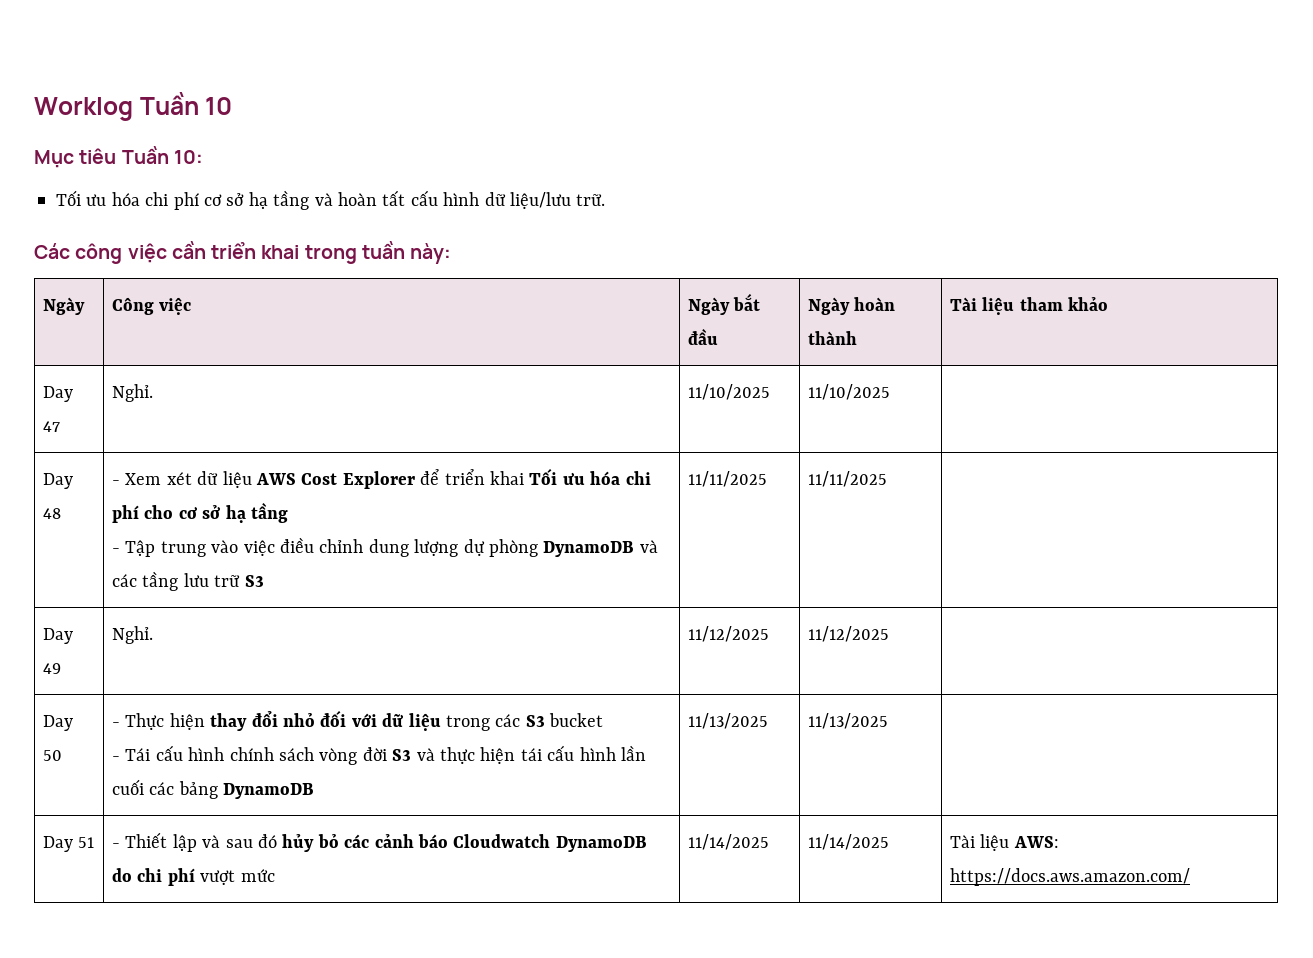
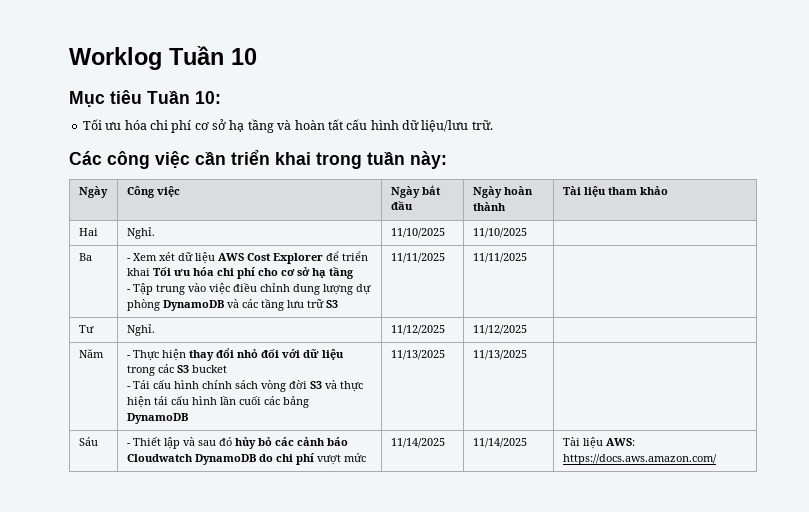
[42,386,73,402] [42,421,60,432] Day 47 -> [78,228,98,236] Hai
[42,473,73,489] [42,508,61,519] Day 48 -> [78,253,92,261] Ba
[42,628,73,644] [42,663,61,674] Day 49 -> [78,325,94,333] Tư
[42,715,73,731] [42,750,62,761] Day 50 -> [78,349,104,358] Năm
[42,836,95,852] Day 51 -> [78,437,98,446] Sáu

